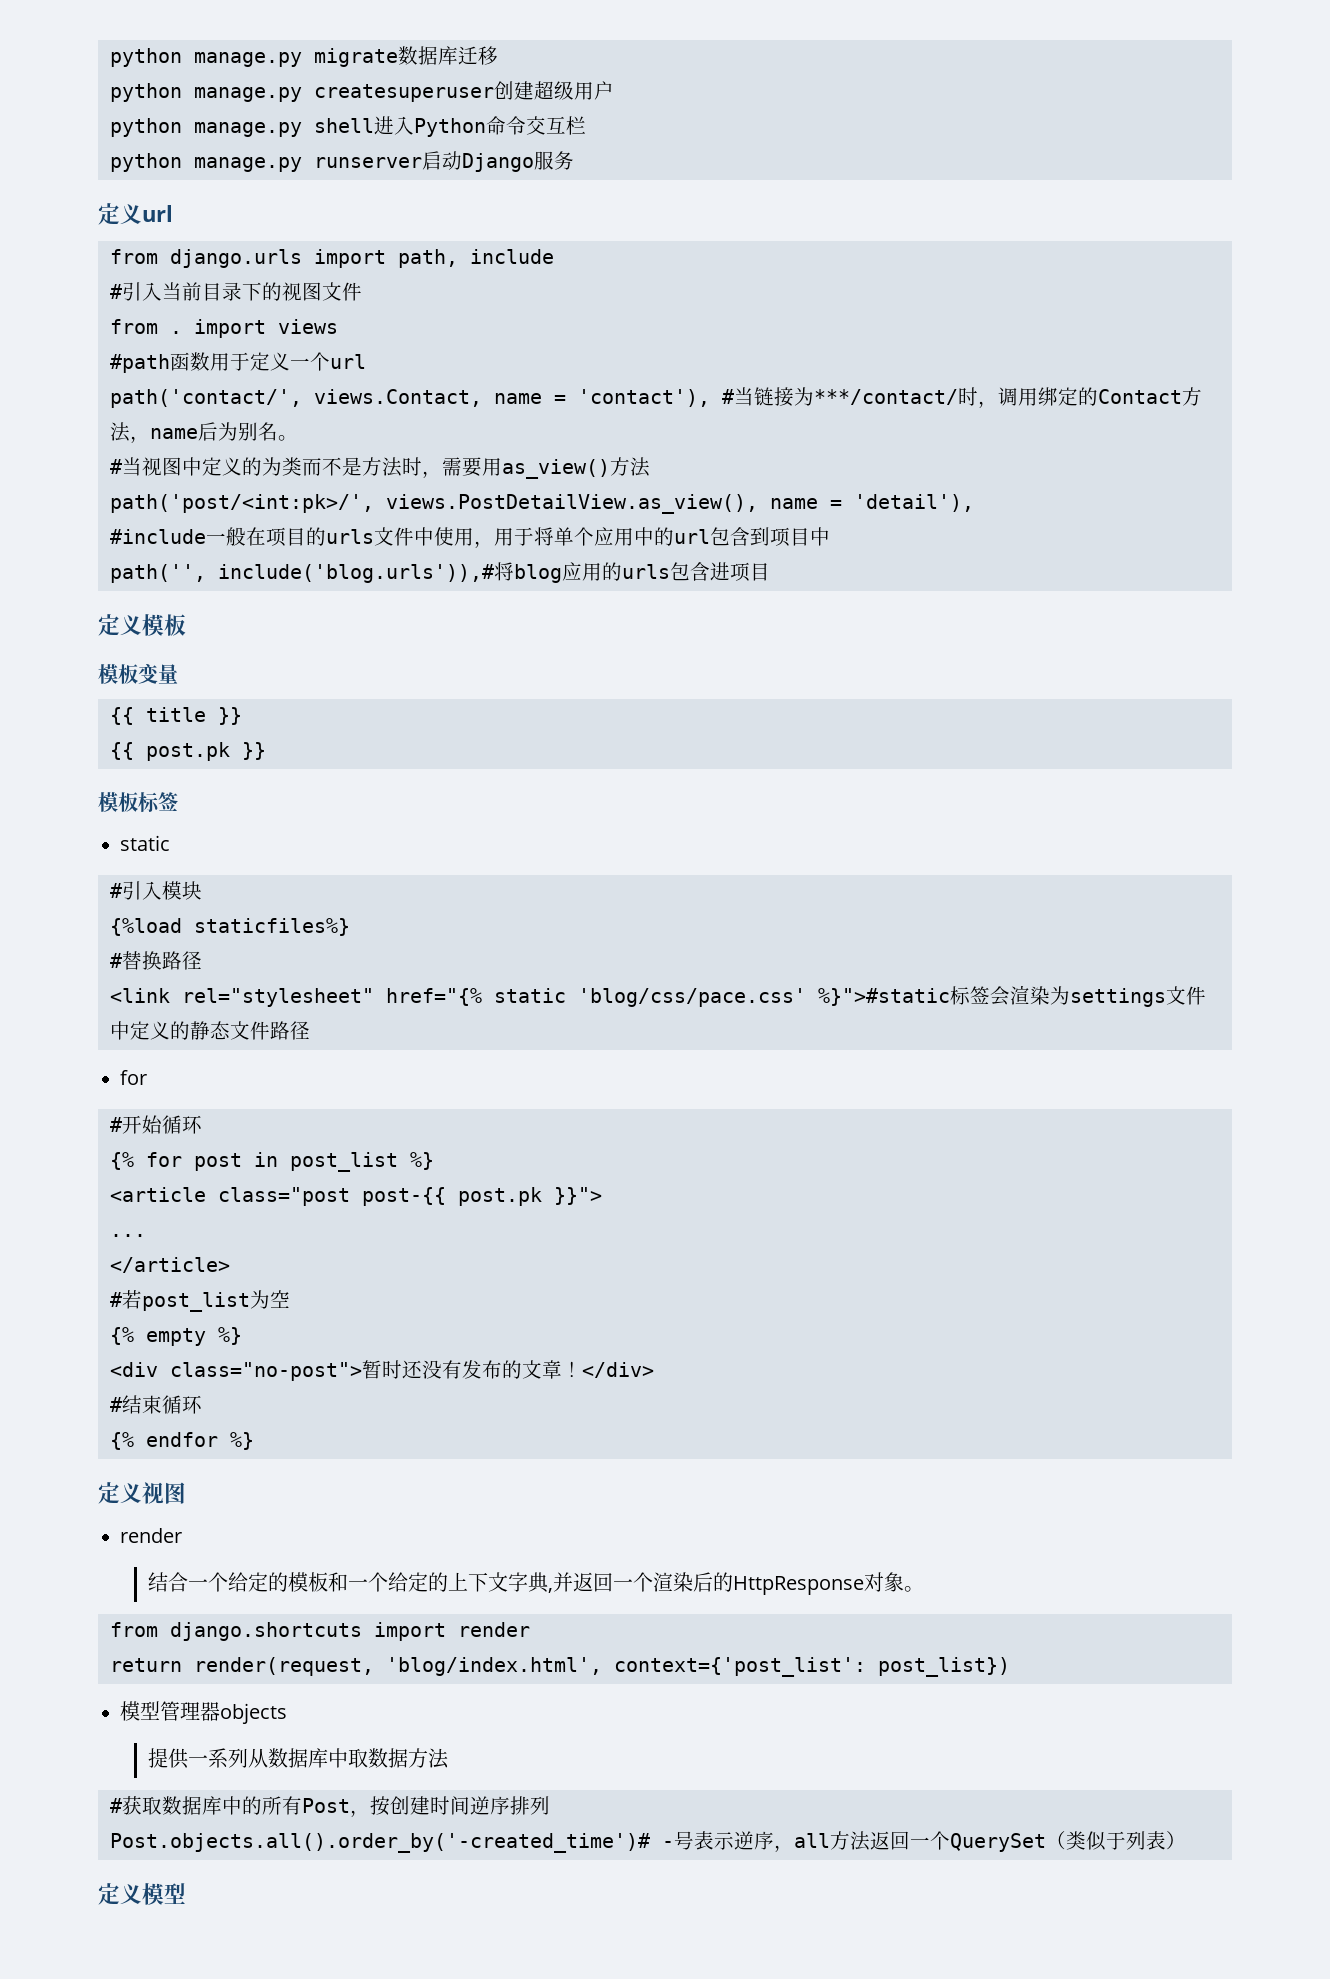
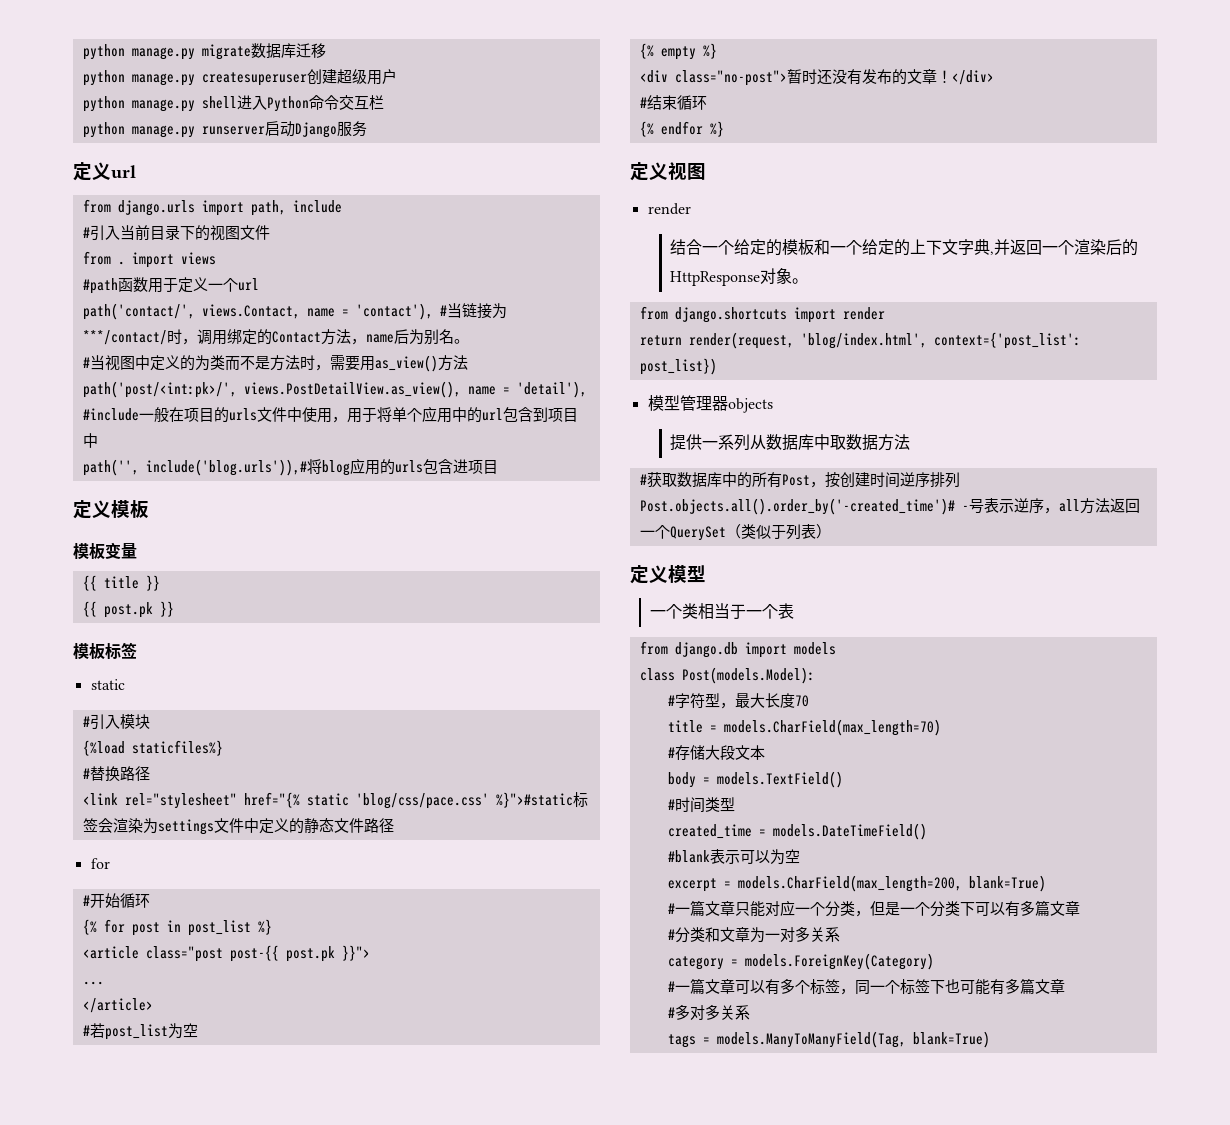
(186, 1893) none -> [650,603,795,619] [639,641,836,658] [639,667,815,684] [667,693,809,709] [667,719,941,736] [667,745,765,760] [667,771,843,788] [667,797,735,813] [667,823,927,840] [667,849,800,865] [667,875,1046,892] [667,900,1080,917] [667,926,840,943] [667,953,934,970] [667,978,1065,995] [667,1004,750,1020] [667,1031,990,1048] // 一个类相当于一个表 // from django.db import models // class Post(models.Model): // #字符型，最大长度70 // title = models.CharField(max_length=70) // #存储大段文本 // body = models.TextField() // #时间类型 // created_time = models.DateTimeField() // #blank表示可以为空 // excerpt = models.CharField(max_length=200, blank=True) // #一篇文章只能对应一个分类，但是一个分类下可以有多篇文章 // #分类和文章为一对多关系 // category = models.ForeignKey(Category) // #一篇文章可以有多个标签，同一个标签下也可能有多篇文章 // #多对多关系 // tags = models.ManyToManyField(Tag, blank=True)

